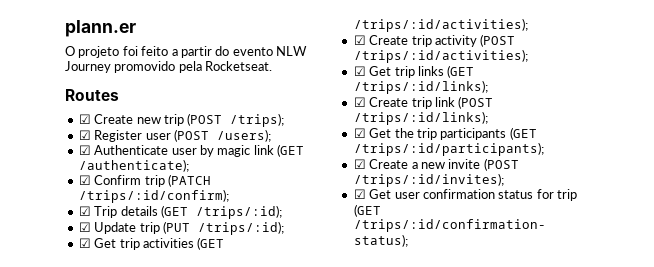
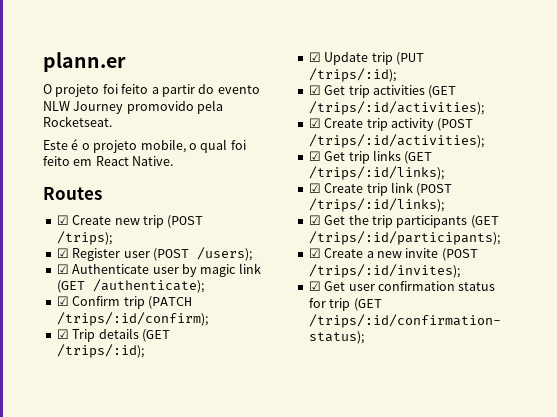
(273, 66) none -> [43,139,246,153] [43,156,174,166] // Este é o projeto mobile, o qual foi feito em React Native.

